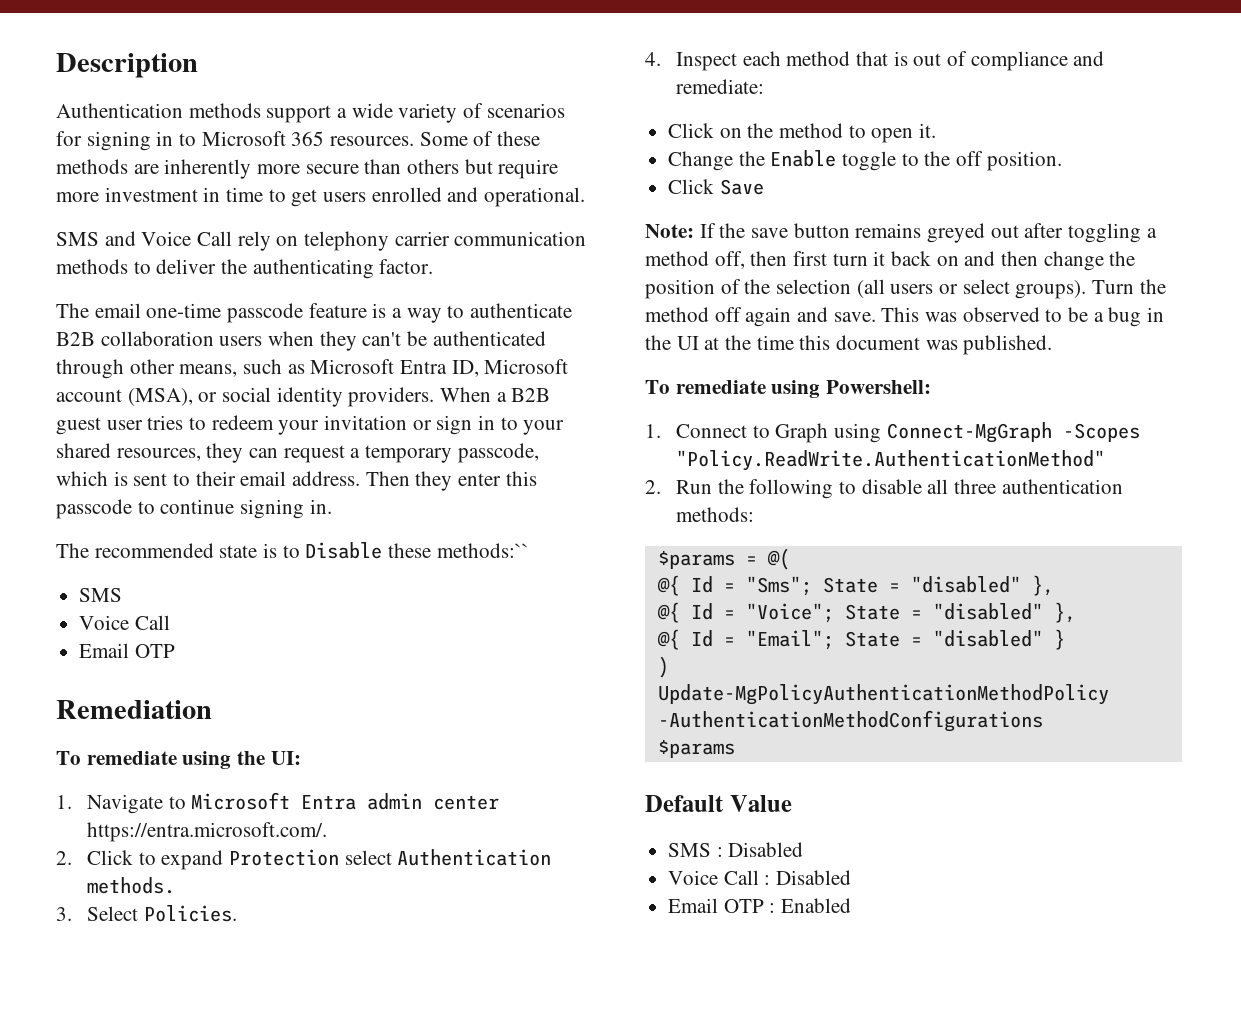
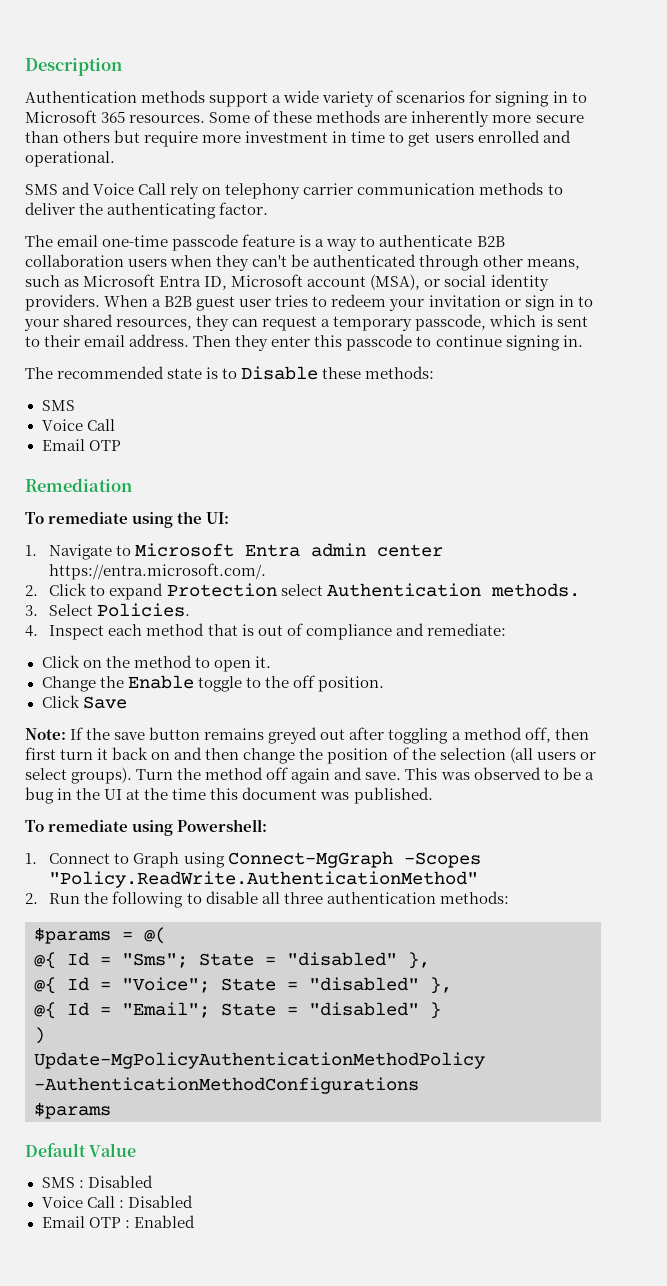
[436,543,529,558] methods:`` -> [365,366,435,379] methods:

